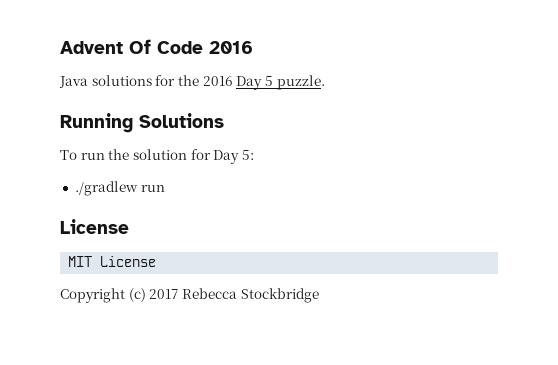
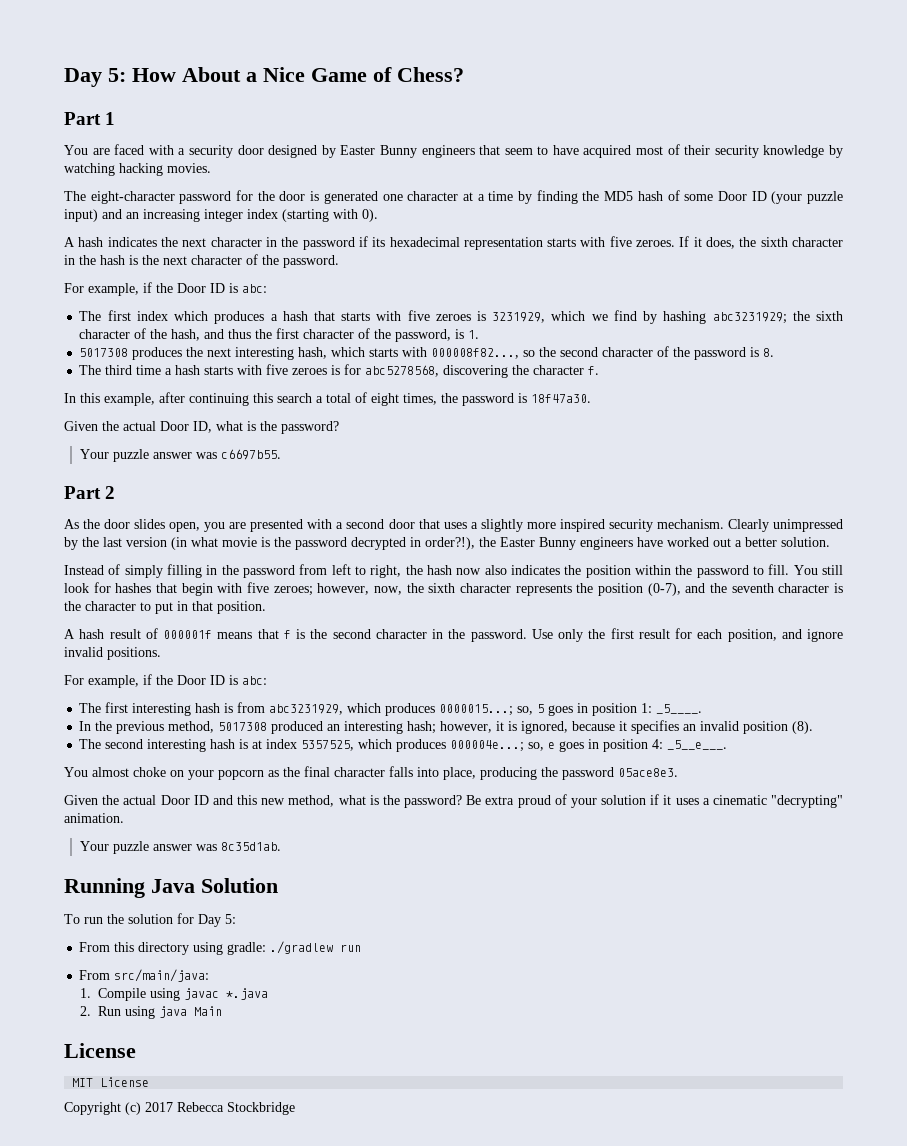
[60,39,253,54] [59,75,325,90] Advent Of Code 2016 // Java solutions for the 2016 Day 5 puzzle. -> [64,67,464,87] [64,112,116,125] [64,144,844,158] [64,163,211,176] [64,190,843,204] [64,209,378,222] [64,236,844,250] [64,254,339,268] [64,282,267,296] [79,310,843,324] [79,328,480,342] [79,346,775,360] [79,364,600,378] [64,392,591,406] [64,421,339,434] [79,449,281,462] [64,486,116,499] [64,519,843,532] [64,537,830,550] [64,564,844,578] [64,582,843,596] [64,601,266,614] [64,628,843,642] [64,647,161,660] [64,674,267,688] [79,702,703,716] [79,720,814,734] [79,739,728,752] [64,766,678,780] [64,794,843,808] [64,813,124,823] [79,841,281,854] Day 5: How About a Nice Game of Chess? // Part 1 // You are faced with a security door designed by Easter Bunny engineers that seem to have acquired most of their security knowledge by watching hacking movies. // The eight-character password for the door is generated one character at a time by finding the MD5 hash of some Door ID (your puzzle input) and an increasing integer index (starting with 0). // A hash indicates the next character in the password if its hexadecimal representation starts with five zeroes. If it does, the sixth character in the hash is the next character of the password. // For example, if the Door ID is abc: // The first index which produces a hash that starts with five zeroes is 3231929, which we find by hashing abc3231929; the sixth character of the hash, and thus the first character of the password, is 1. // 5017308 produces the next interesting hash, which starts with 000008f82..., so the second character of the password is 8. // The third time a hash starts with five zeroes is for abc5278568, discovering the character f. // In this example, after continuing this search a total of eight times, the password is 18f47a30. // Given the actual Door ID, what is the password? // Your puzzle answer was c6697b55. // Part 2 // As the door slides open, you are presented with a second door that uses a slightly more inspired security mechanism. Clearly unimpressed by the last version (in what movie is the password decrypted in order?!), the Easter Bunny engineers have worked out a better solution. // Instead of simply filling in the password from left to right, the hash now also indicates the position within the password to fill. You still look for hashes that begin with five zeroes; however, now, the sixth character represents the position (0-7), and the seventh character is the character to put in that position. // A hash result of 000001f means that f is the second character in the password. Use only the first result for each position, and ignore invalid positions. // For example, if the Door ID is abc: // The first interesting hash is from abc3231929, which produces 0000015...; so, 5 goes in position 1: _5____. // In the previous method, 5017308 produced an interesting hash; however, it is ignored, because it specifies an invalid position (8). // The second interesting hash is at index 5357525, which produces 000004e...; so, e goes in position 4: _5__e___. // You almost choke on your popcorn as the final character falls into place, producing the password 05ace8e3. // Given the actual Door ID and this new method, what is the password? Be extra proud of your solution if it uses a cinematic "decrypting" animation. // Your puzzle answer was 8c35d1ab.
[139,113,224,128] Solutions -> [151,878,278,893] Java Solution
[74,181,165,196] ./gradlew run -> [79,941,362,955] [79,969,210,982] [79,988,268,1001] [79,1006,222,1019] From this directory using gradle: ./gradlew run // From src/main/java: // 1. Compile using javac *.java // 2. Run using java Main

